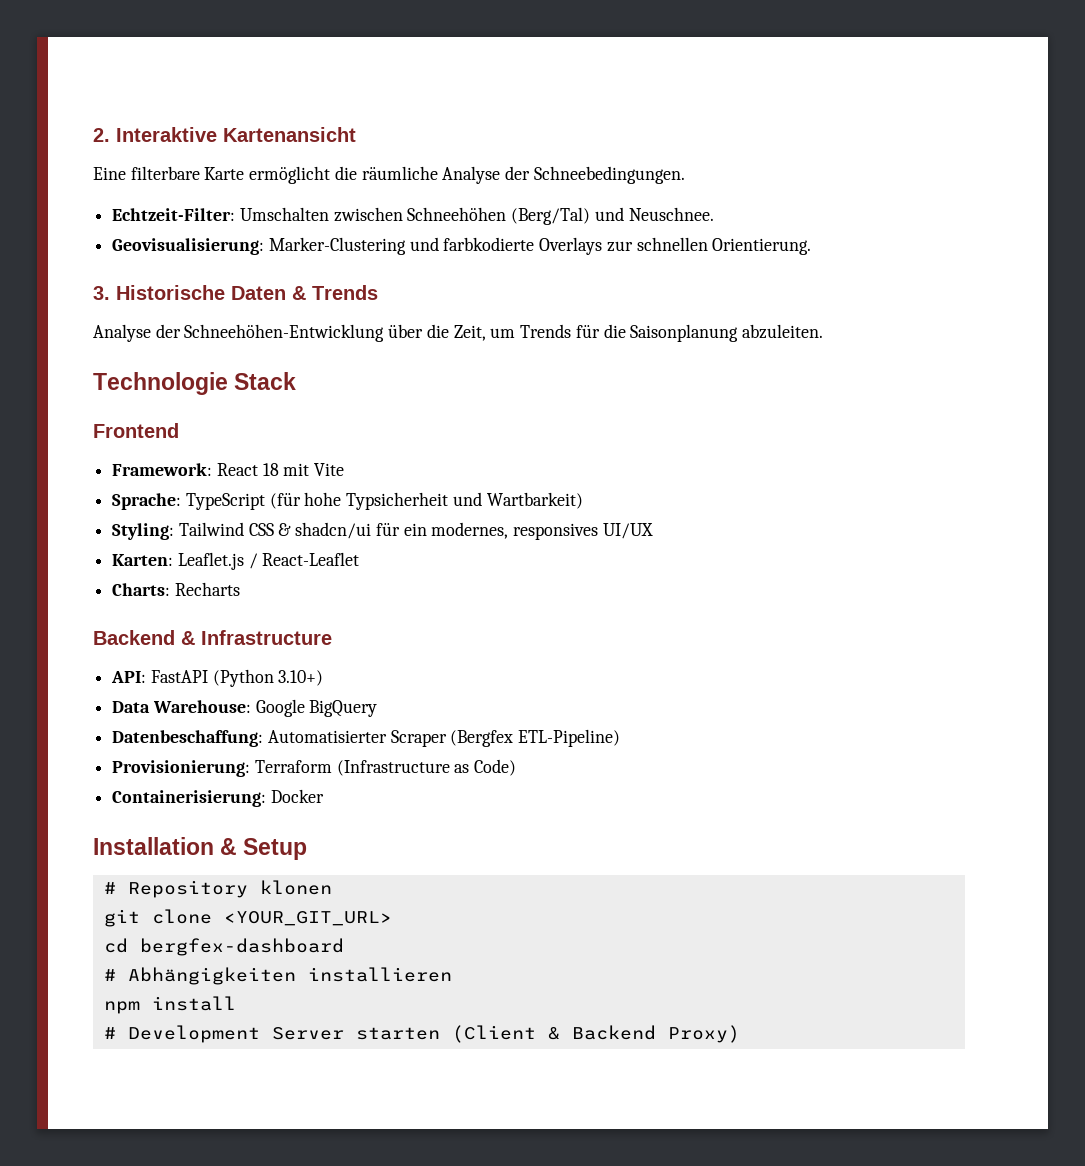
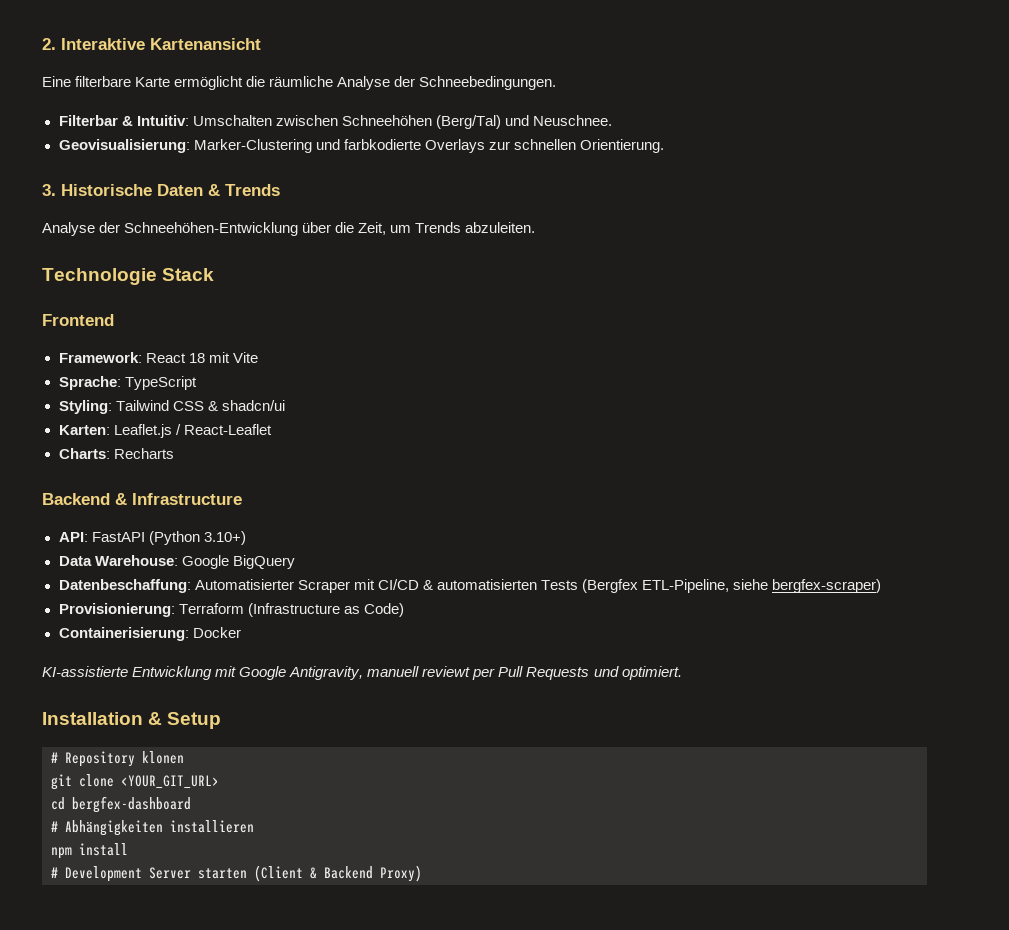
[112,208,236,221] Echtzeit-Filter: -> [58,115,189,126] Filterbar & Intuitiv:
[575,324,739,342] für die Saisonplanung -> (462, 227) none
[269,492,583,510] (für hohe Typsicherheit und Wartbarkeit) -> (197, 383) none
[375,522,653,540] für ein modernes, responsives UI/UX -> (285, 405) none
[450,729,621,747] (Bergfex ETL-Pipeline) -> [353,579,882,593] mit CI/CD & automatisierten Tests (Bergfex ETL-Pipeline, siehe bergfex-scraper)
(324, 796) none -> [42,666,682,680] // KI-assistierte Entwicklung mit Google Antigravity, manuell reviewt per Pull Requests und optimiert.

